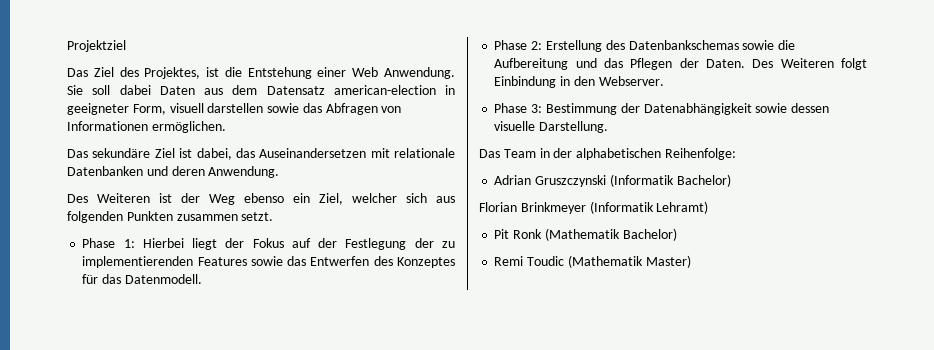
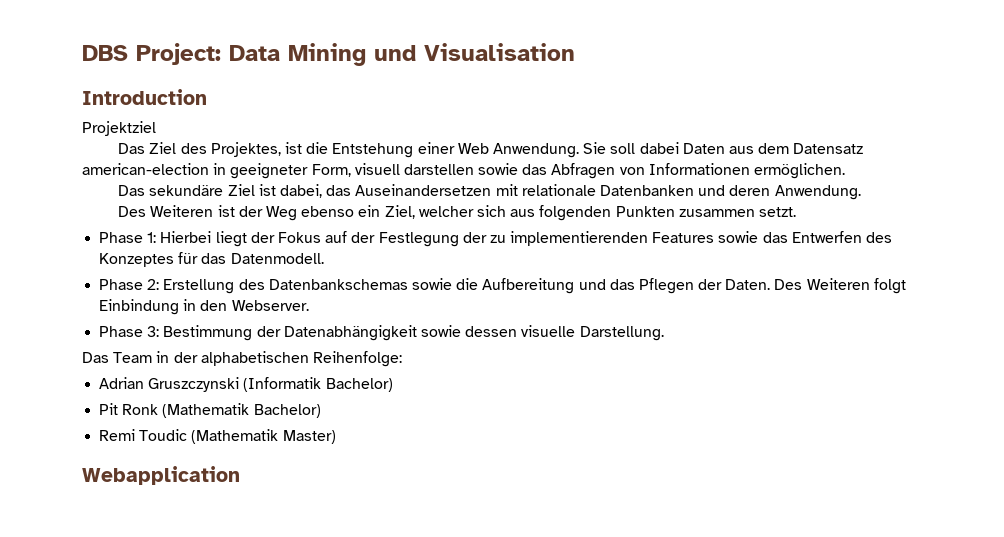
(67, 46) none -> [82,43,575,66] [82,89,207,105] DBS Project: Data Mining und Visualisation // Introduction //
[479,201,709,214] // Florian Brinkmeyer (Informatik Lehramt) -> (393, 385) none
(691, 261) none -> [82,466,240,485] // Webapplication

